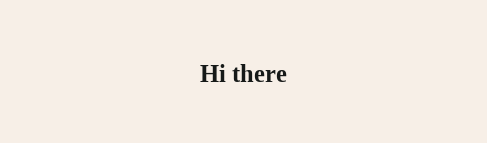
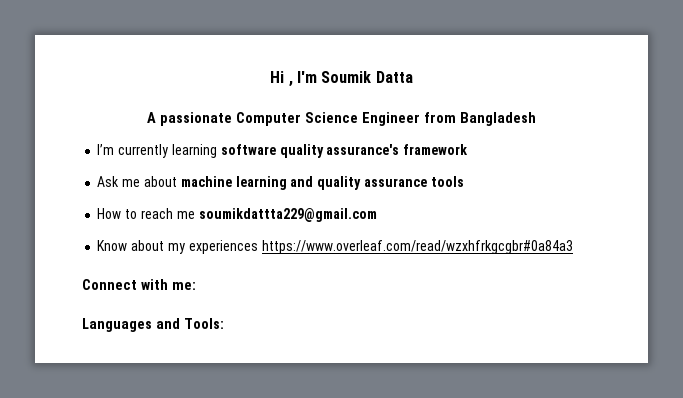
[232,64,288,82] there -> [288,71,413,87] [147,112,536,126] [97,144,469,158] [97,176,464,190] [97,208,377,222] [97,240,573,254] [82,279,196,290] [82,318,224,332] , I'm Soumik Datta // A passionate Computer Science Engineer from Bangladesh // I’m currently learning software quality assurance's framework // Ask me about machine learning and quality assurance tools // How to reach me soumikdattta229@gmail.com // Know about my experiences https://www.overleaf.com/read/wzxhfrkgcgbr#0a84a3 // Connect with me: // Languages and Tools:

